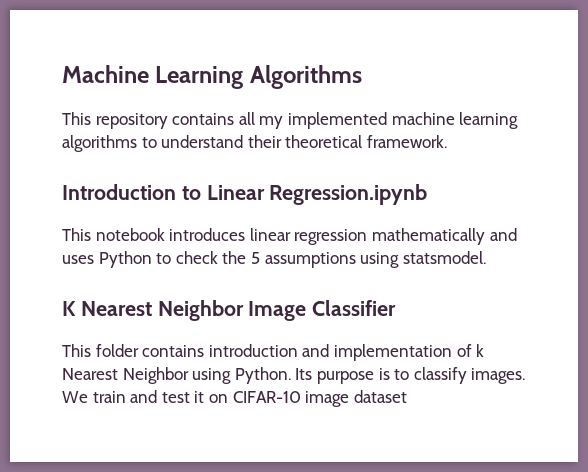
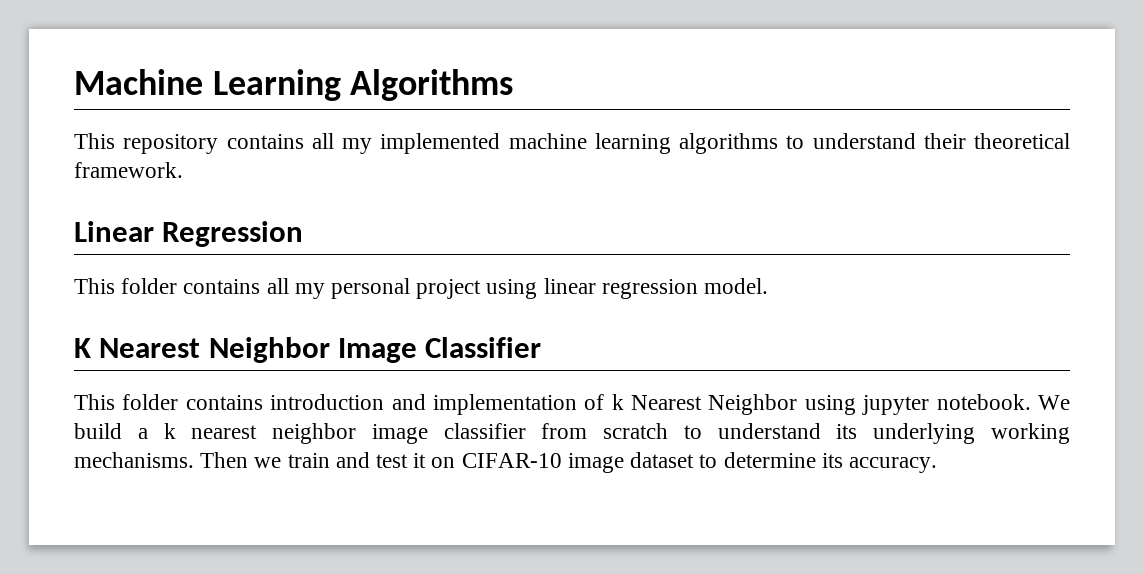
[62,184,428,205] [62,228,517,245] [62,251,486,268] Introduction to Linear Regression.ipynb // This notebook introduces linear regression mathematically and uses Python to check the 5 assumptions using statsmodel. -> [74,221,304,247] [74,278,769,299] Linear Regression // This folder contains all my personal project using linear regression model.
[234,367,526,384] [62,391,88,403] Python. Its purpose is to classify images. We -> [862,394,1070,415] [74,423,1070,444] [74,452,282,468] jupyter notebook. We build a k nearest neighbor image classifier from scratch to understand its underlying working mechanisms. Then we
(407, 396) none -> [699,452,937,473] to determine its accuracy.

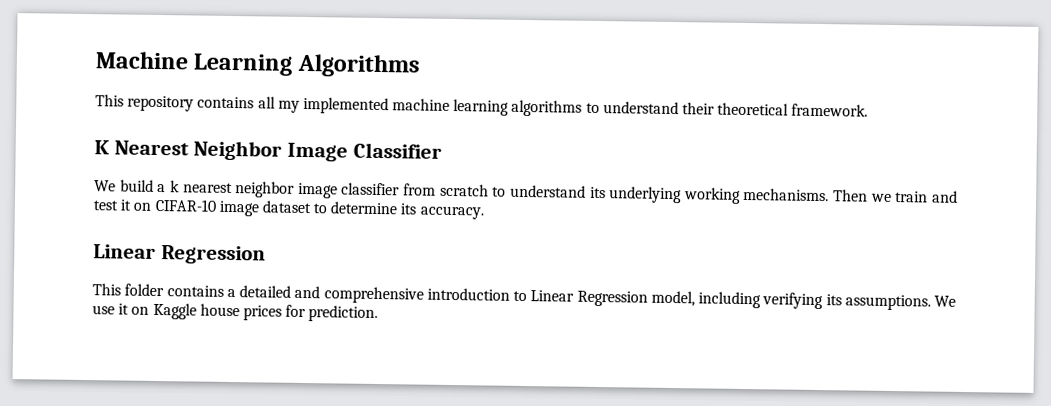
[74,221,304,247] [74,278,769,299] // Linear Regression // This folder contains all my personal project using linear regression model. -> (869, 110) none
[74,394,1031,415] This folder contains introduction and implementation of k Nearest Neighbor using jupyter notebook. -> (442, 150) none
(937, 465) none -> [93,244,266,265] [92,283,956,311] [92,302,379,323] // Linear Regression // This folder contains a detailed and comprehensive introduction to Linear Regression model, including verifying its assumptions. We use it on Kaggle house prices for prediction.

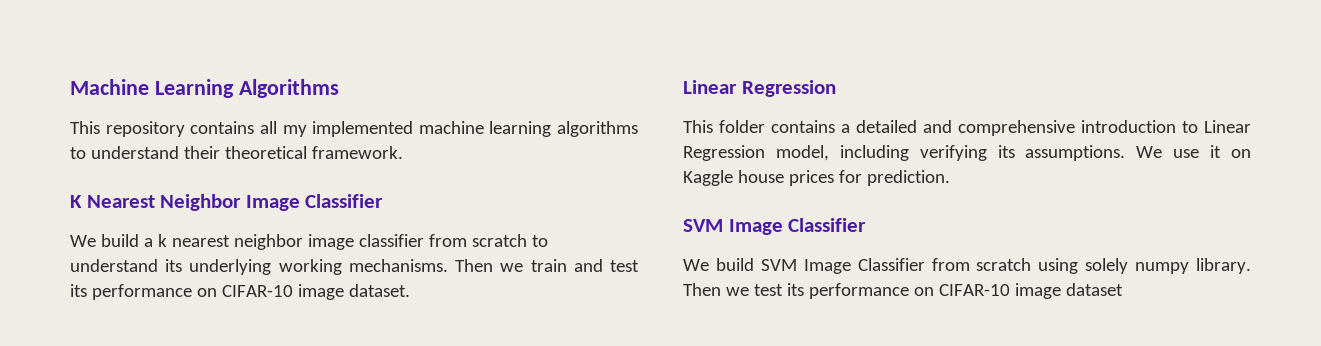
[120,198,484,220] it on CIFAR-10 image dataset to determine its accuracy. -> [70,284,410,300] its performance on CIFAR-10 image dataset.
(379, 314) none -> [683,218,867,235] [683,258,1251,274] [683,283,1123,299] // SVM Image Classifier // We build SVM Image Classifier from scratch using solely numpy library. Then we test its performance on CIFAR-10 image dataset

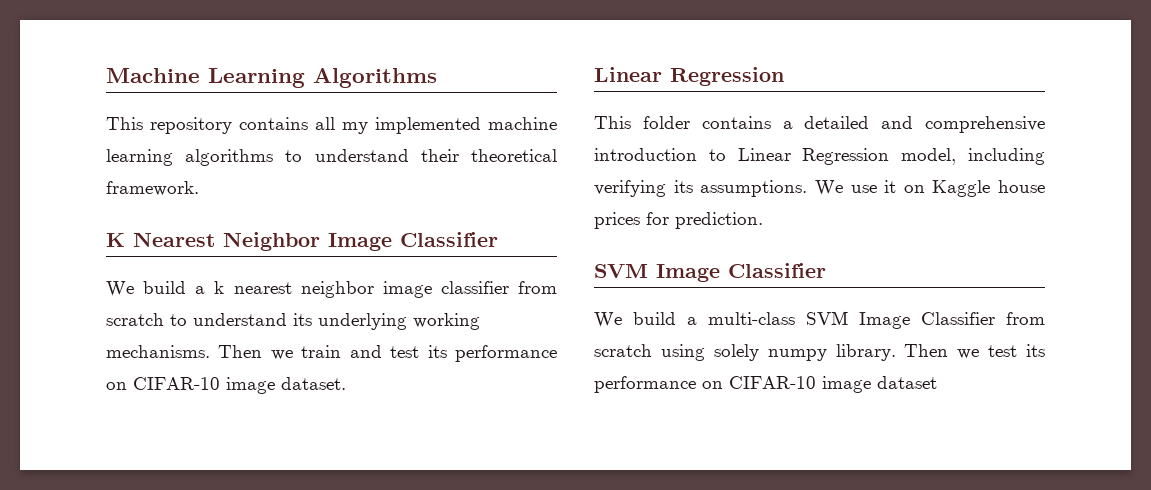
(754, 264) none -> [687,312,795,325] a multi-class

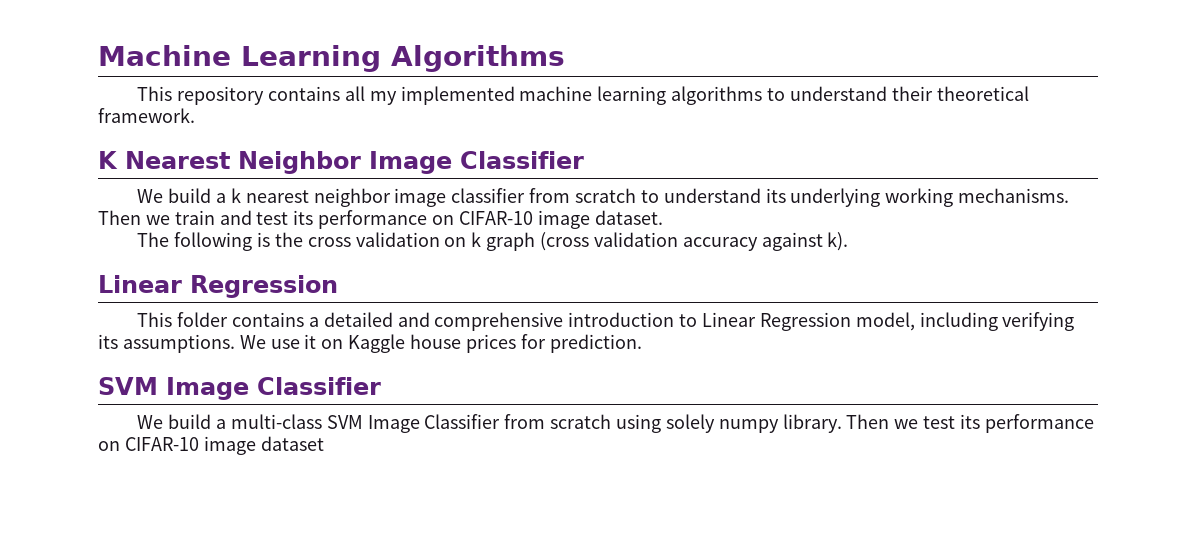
(346, 383) none -> [137,232,849,251] // The following is the cross validation on k graph (cross validation accuracy against k).

